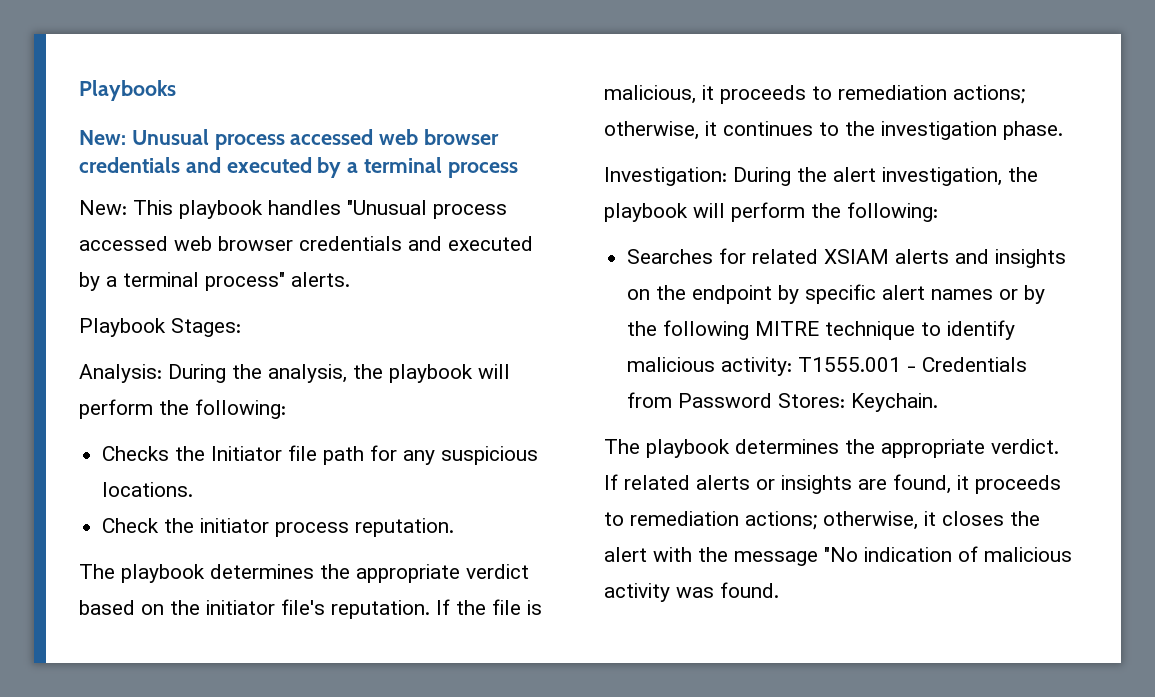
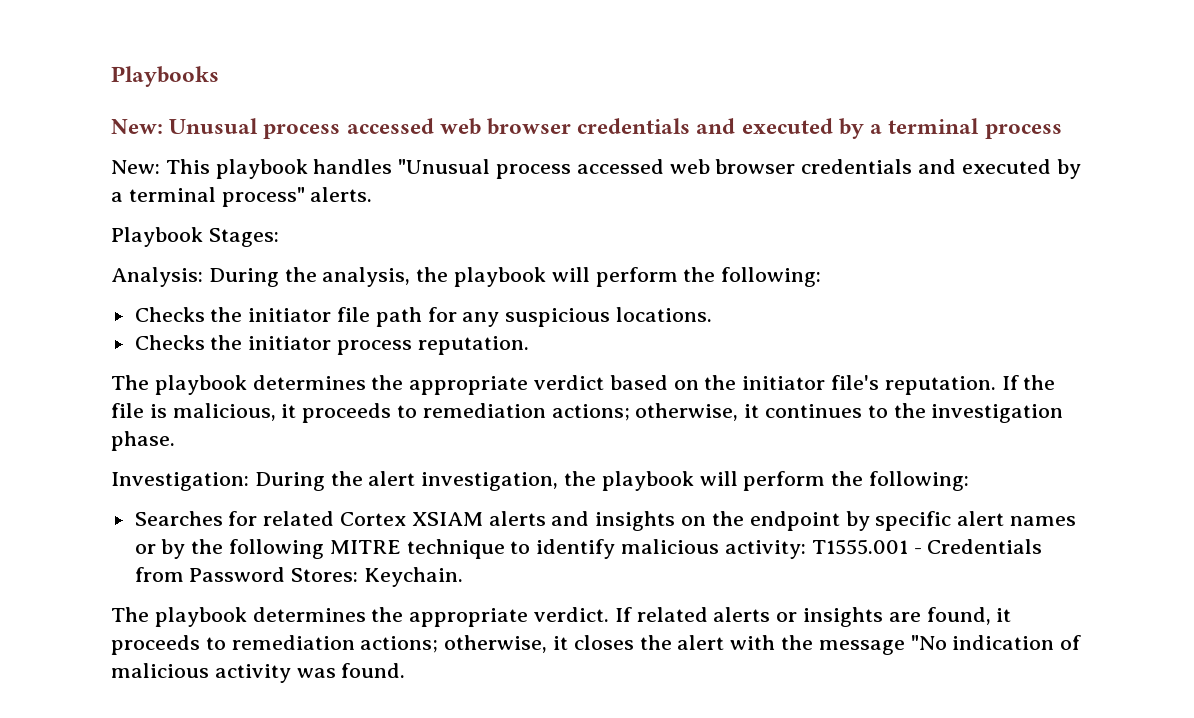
[211,446,283,461] Initiator -> [248,308,332,322] initiator
[102,518,160,533] Check -> [134,335,205,350] Checks
(819, 256) none -> [340,512,407,526] Cortex

